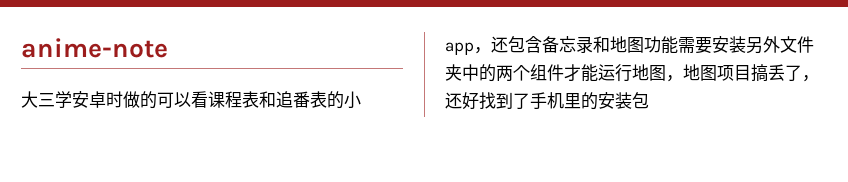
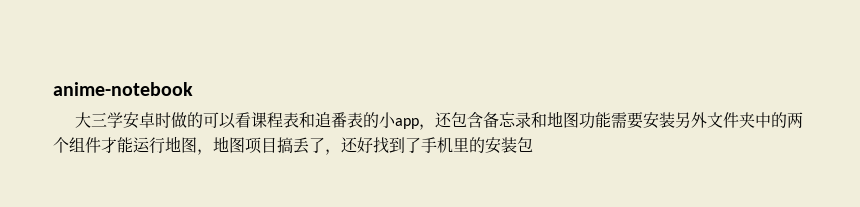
[21,38,168,58] anime-note -> [53,82,193,96] anime-notebook

